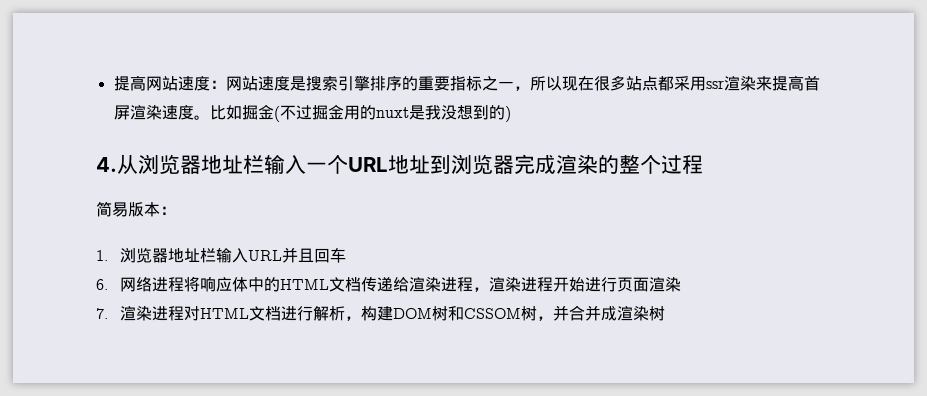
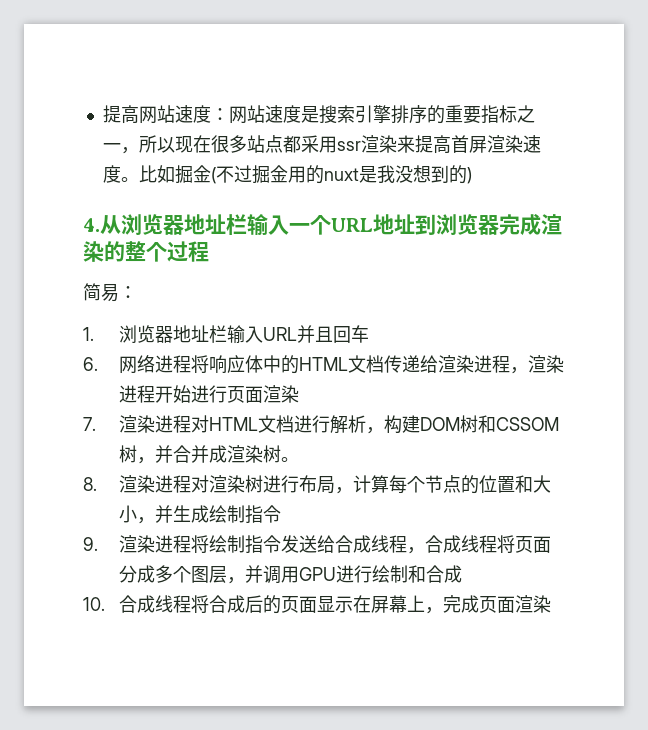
[128,202,160,217] 版本 -> (119, 293) none
(665, 313) none -> [280,457,299,462] [83,475,551,494] [118,505,281,524] [83,535,551,554] [118,565,462,584] [83,595,551,614] 。 // 8.渲染进程对渲染树进行布局，计算每个节点的位置和大小，并生成绘制指令 // 9.渲染进程将绘制指令发送给合成线程，合成线程将页面分成多个图层，并调用GPU进行绘制和合成 // 10.合成线程将合成后的页面显示在屏幕上，完成页面渲染

